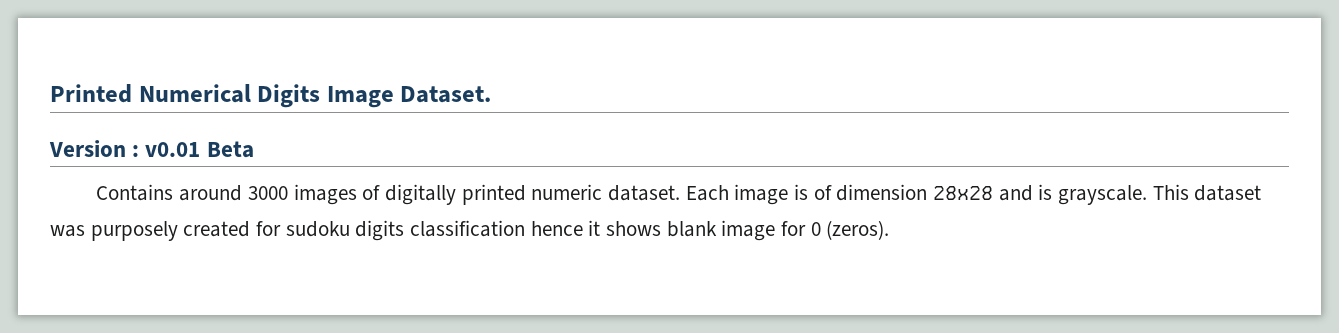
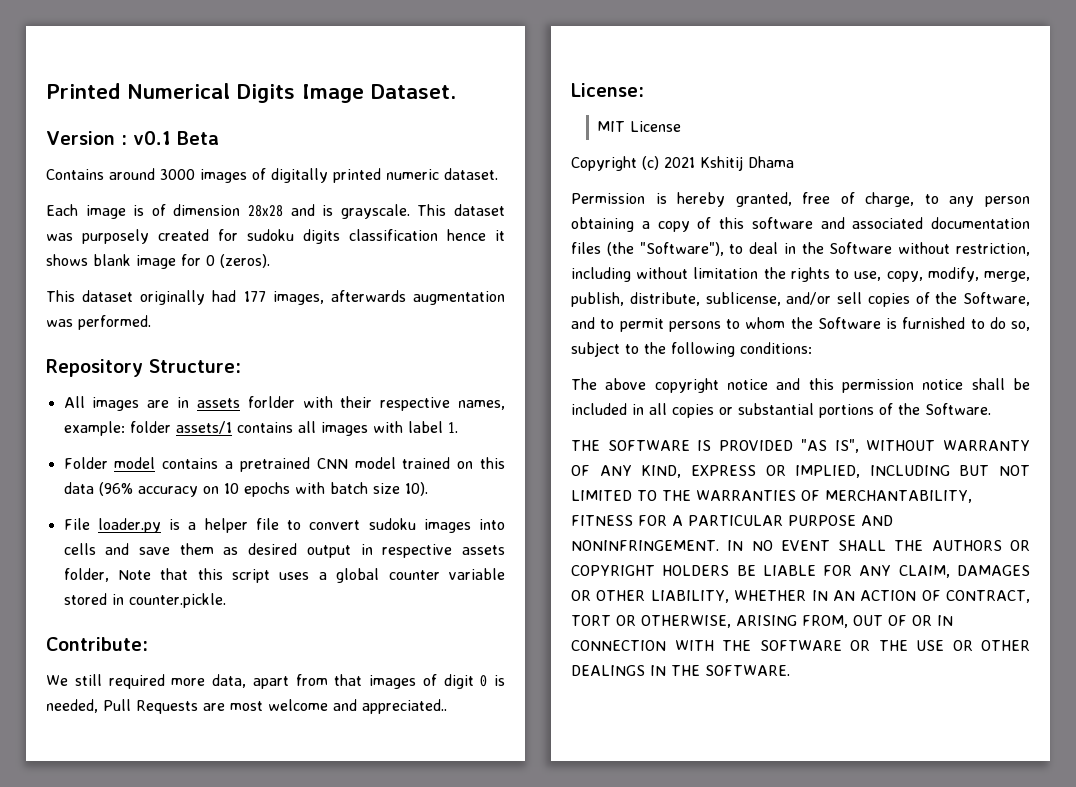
[145,142,201,157] v0.01 -> [132,131,171,145] v0.1
(680, 193) none -> (498, 174) //
(890, 230) none -> [46,290,505,305] [46,315,151,330] [46,359,241,377] [63,396,505,411] [63,421,458,436] [63,457,505,472] [63,482,428,497] [63,518,506,533] [63,543,505,558] [63,568,505,583] [63,593,226,608] [46,637,148,651] [46,674,505,689] [46,699,447,714] [571,83,644,97] [597,121,682,132] [571,156,794,171] [571,192,1030,207] [571,217,1030,232] [571,242,1030,256] [571,267,1030,282] [571,292,1030,307] [571,317,1030,332] [571,342,812,357] [571,378,1030,393] [571,403,991,418] [571,439,1030,453] [571,465,1030,478] [571,490,972,503] [571,515,893,526] [571,540,1030,551] [571,565,1030,578] [571,590,1030,603] [571,615,953,628] [571,640,1030,651] [571,665,790,676] // This dataset originally had 177 images, afterwards augmentation was performed. // Repository Structure: // All images are in assets forlder with their respective names, example: folder assets/1 contains all images with label 1. // Folder model contains a pretrained CNN model trained on this data (96% accuracy on 10 epochs with batch size 10). // File loader.py is a helper file to convert sudoku images into cells and save them as desired output in respective assets folder, Note that this script uses a global counter variable stored in counter.pickle. // Contribute: // We still required more data, apart from that images of digit 0 is needed, Pull Requests are most welcome and appreciated.. // License: // MIT License // Copyright (c) 2021 Kshitij Dhama // Permission is hereby granted, free of charge, to any person obtaining a copy of this software and associated documentation files (the "Software"), to deal in the Software without restriction, including without limitation the rights to use, copy, modify, merge, publish, distribute, sublicense, and/or sell copies of the Software, and to permit persons to whom the Software is furnished to do so, subject to the following conditions: // The above copyright notice and this permission notice shall be included in all copies or substantial portions of the Software. // THE SOFTWARE IS PROVIDED "AS IS", WITHOUT WARRANTY OF ANY KIND, EXPRESS OR IMPLIED, INCLUDING BUT NOT LIMITED TO THE WARRANTIES OF MERCHANTABILITY, FITNESS FOR A PARTICULAR PURPOSE AND NONINFRINGEMENT. IN NO EVENT SHALL THE AUTHORS OR COPYRIGHT HOLDERS BE LIABLE FOR ANY CLAIM, DAMAGES OR OTHER LIABILITY, WHETHER IN AN ACTION OF CONTRACT, TORT OR OTHERWISE, ARISING FROM, OUT OF OR IN CONNECTION WITH THE SOFTWARE OR THE USE OR OTHER DEALINGS IN THE SOFTWARE.

